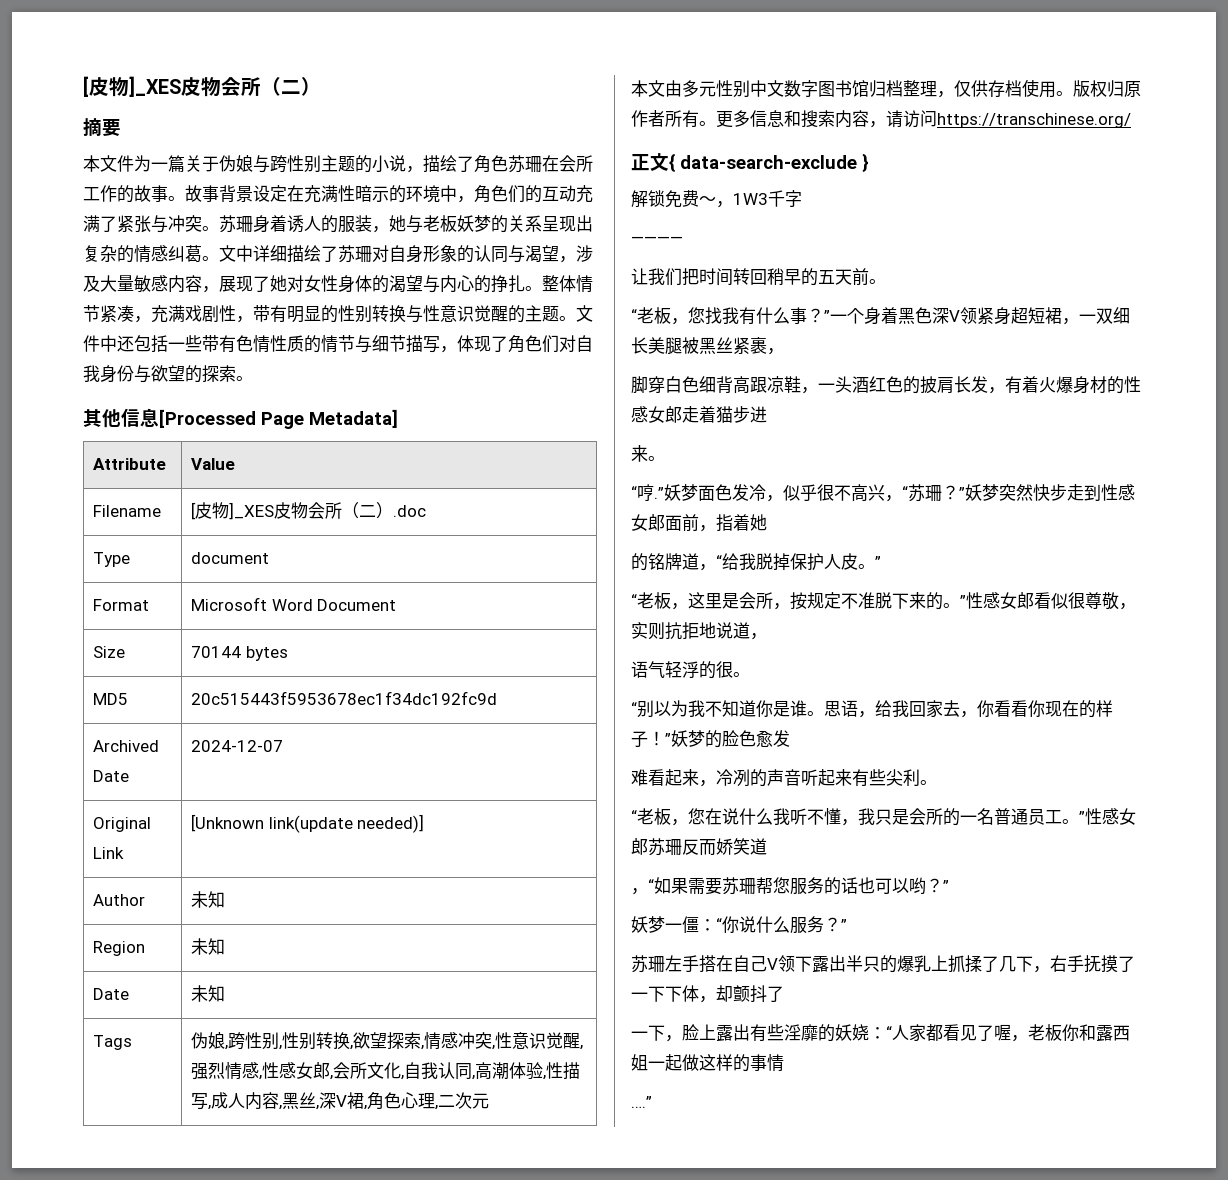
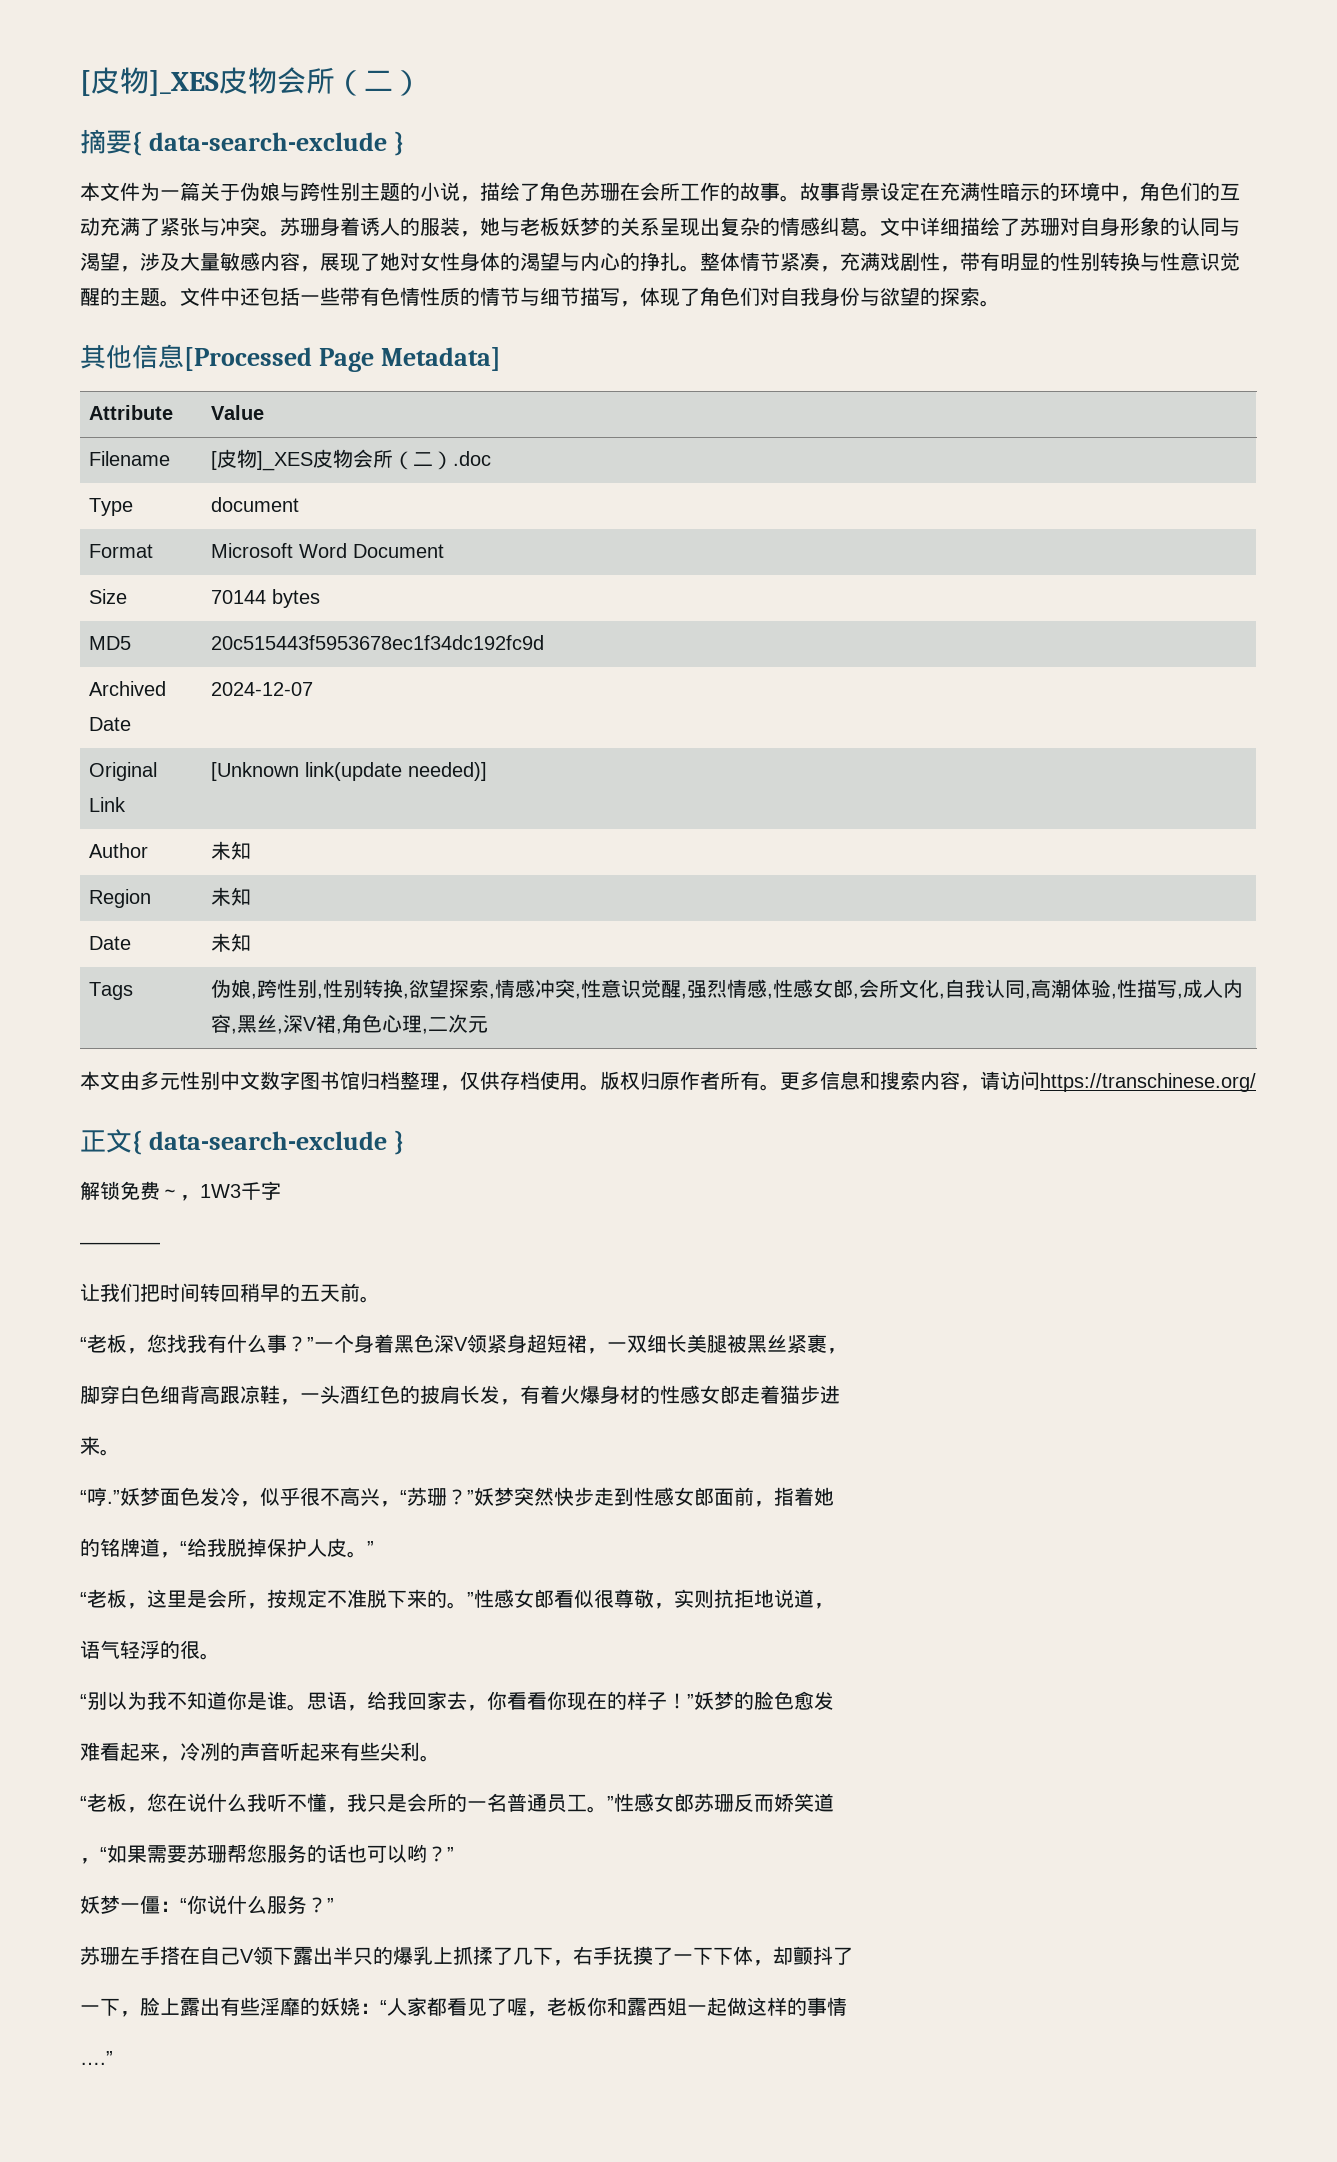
(121, 127) none -> [132,131,404,156] { data-search-exclude }

